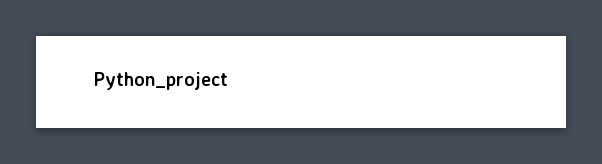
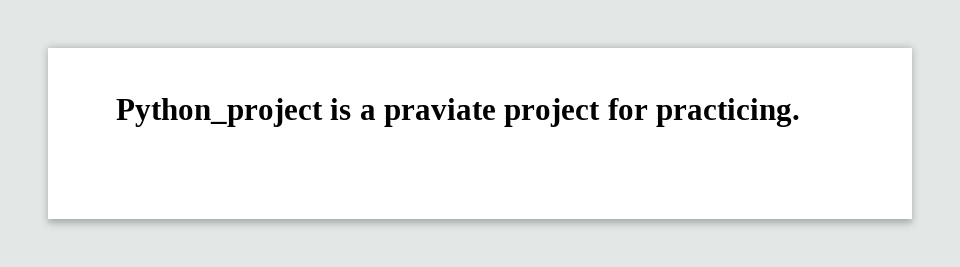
(228, 81) none -> [330,98,801,127] is a praviate project for practicing.

